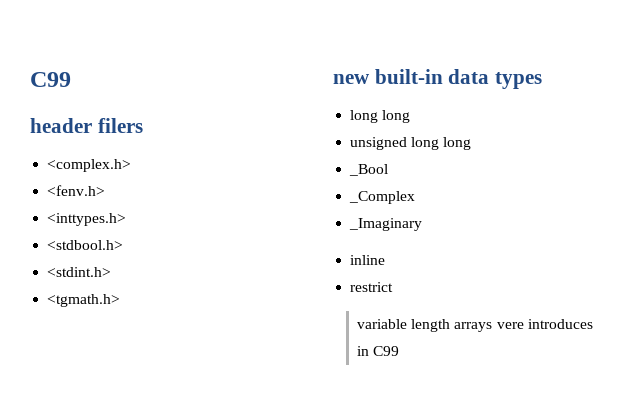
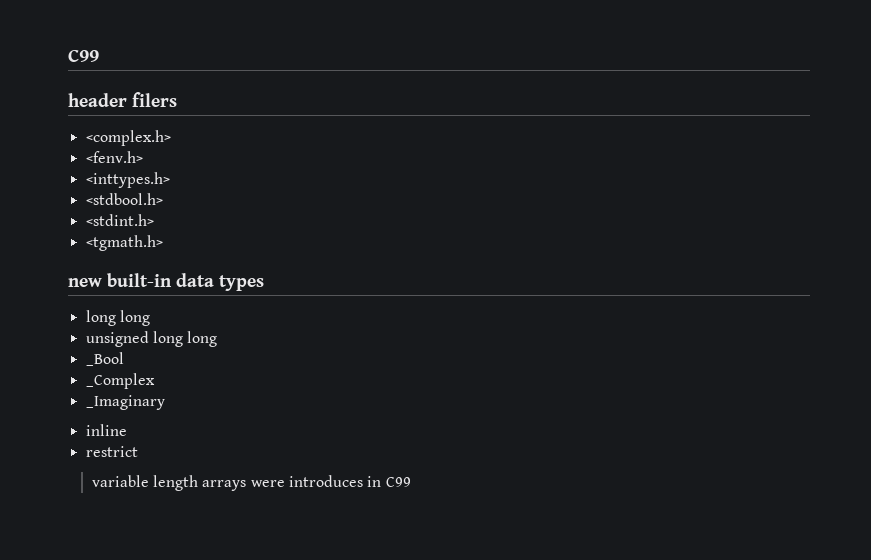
[496,322,524,329] vere -> [250,480,285,487] were

